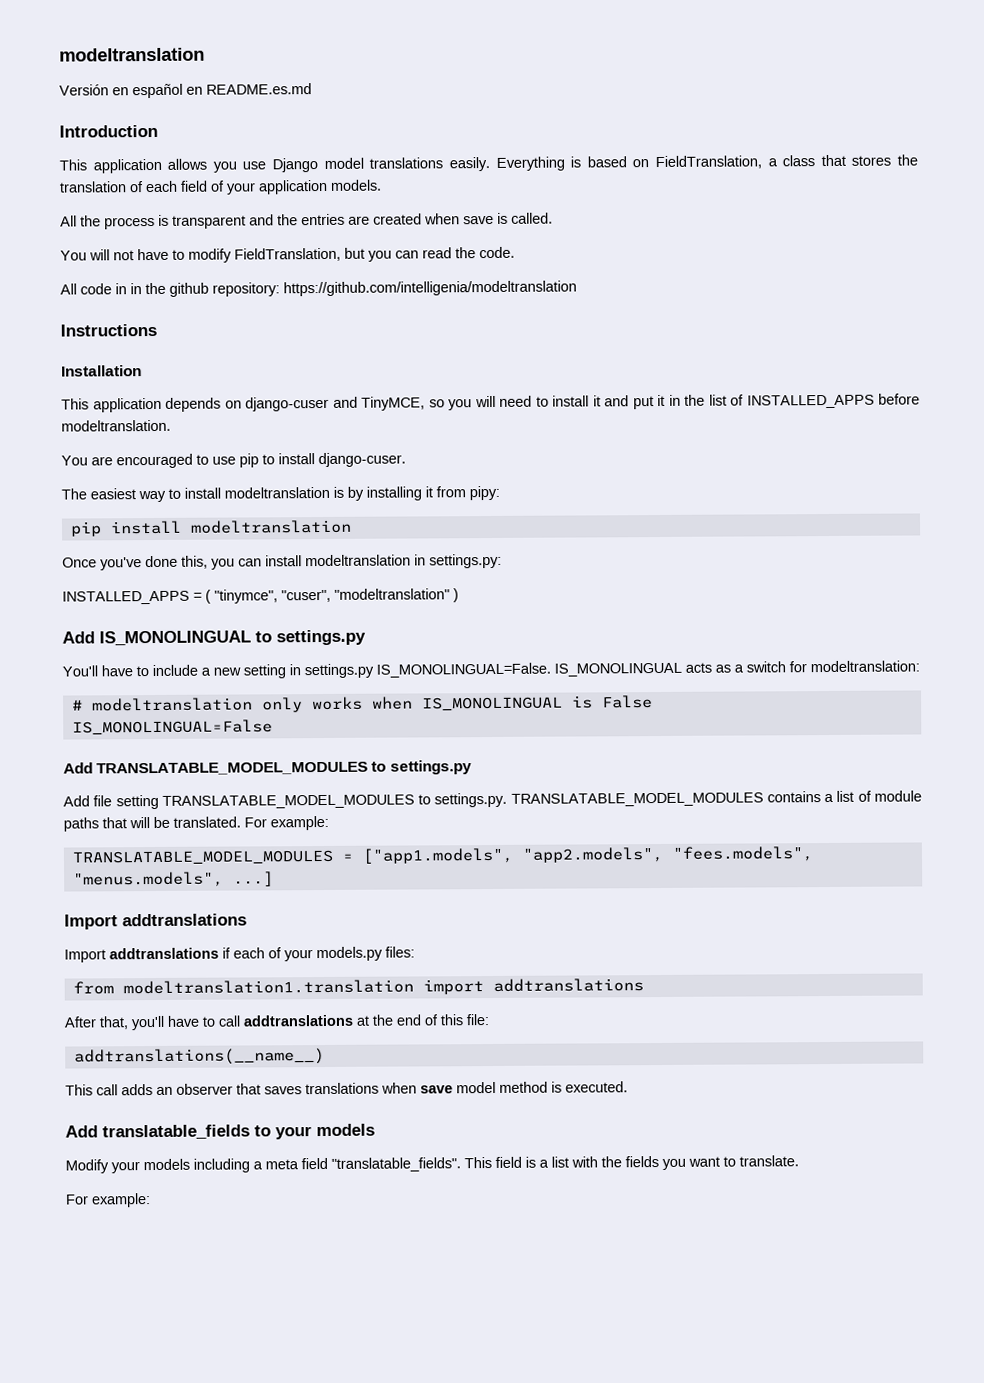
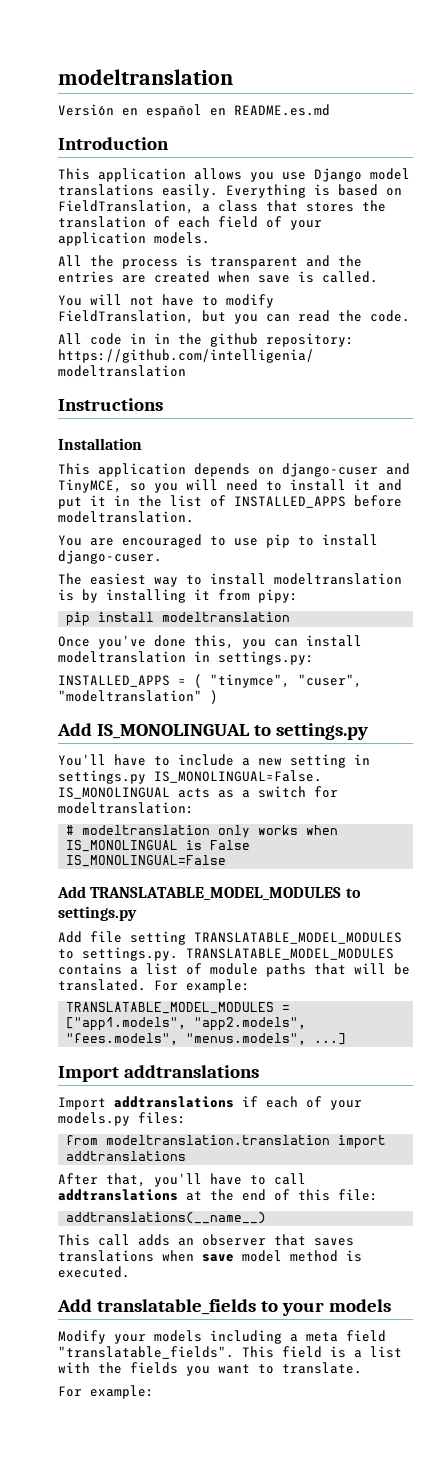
[122,979,414,995] modeltranslation1.translation -> [106,1135,331,1145] modeltranslation.translation

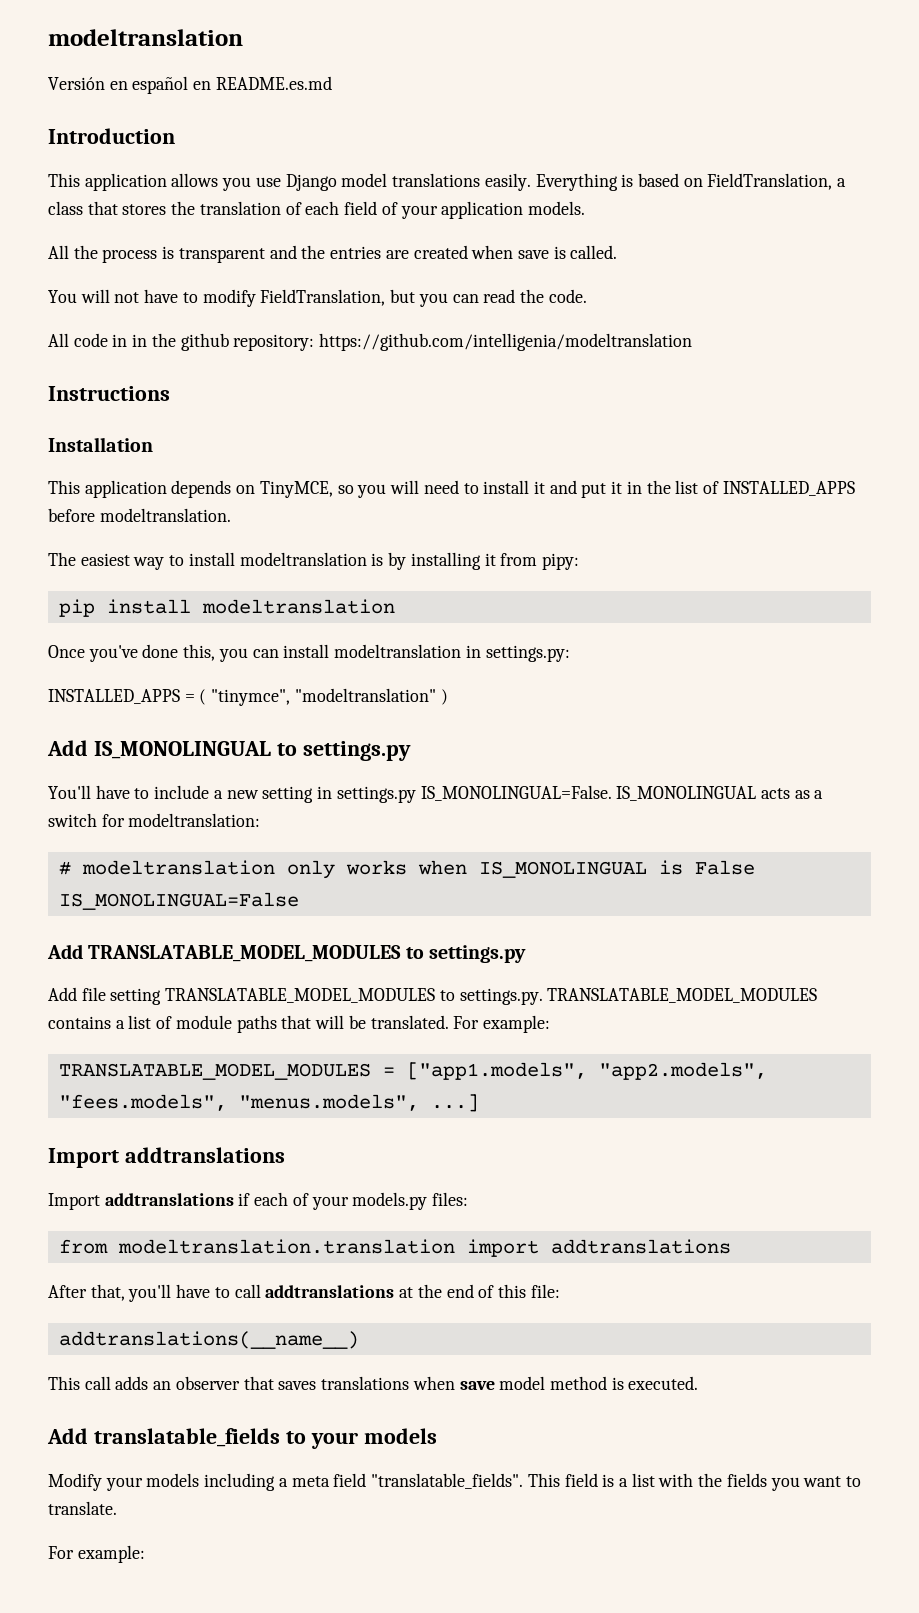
[282,463,410,477] django-cuser and -> (256, 489) none
[58,534,378,548] [58,550,162,564] // You are encouraged to use pip to install django-cuser. -> (231, 515) none
[298,674,362,688] "cuser", -> (291, 697) none

